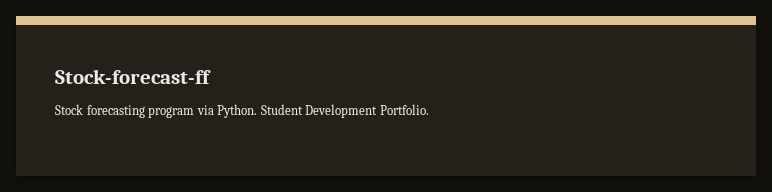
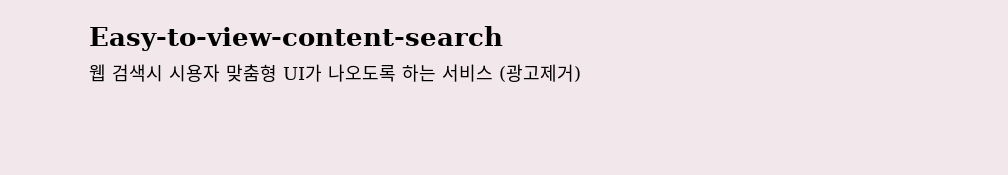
[55,69,211,84] [55,104,429,118] Stock-forecast-ff // Stock forecasting program via Python. Student Development Portfolio. -> [89,26,503,51] [89,64,581,82] Easy-to-view-content-search // 웹 검색시 시용자 맞춤형 UI가 나오도록 하는 서비스 (광고제거)

